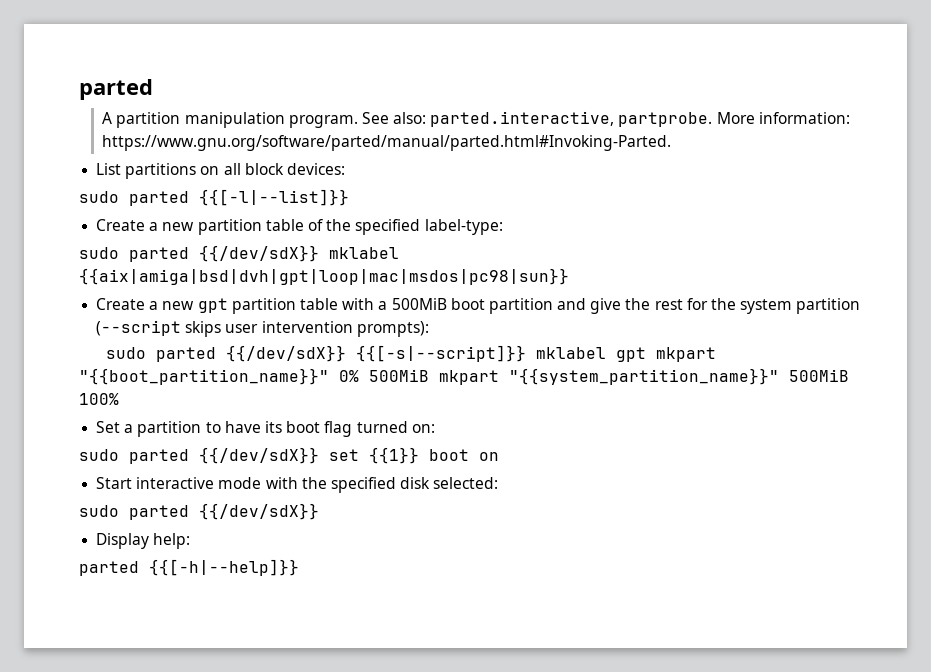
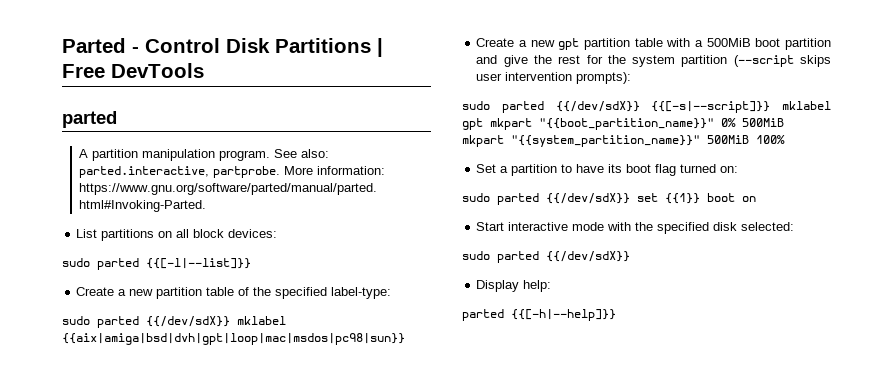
(79, 89) none -> [62,38,383,57] [62,63,204,78] Parted - Control Disk Partitions | Free DevTools //

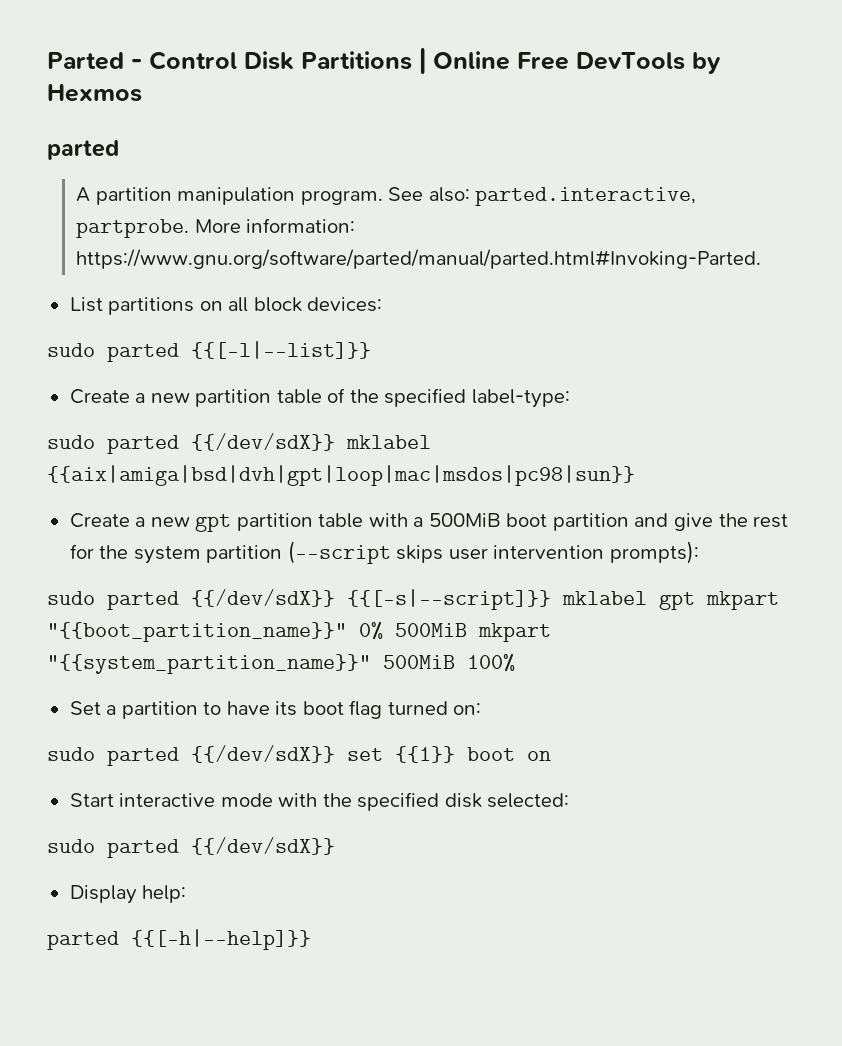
(383, 47) none -> [433,51,510,70] Online
(204, 70) none -> [692,52,721,74] [47,84,142,102] by Hexmos

